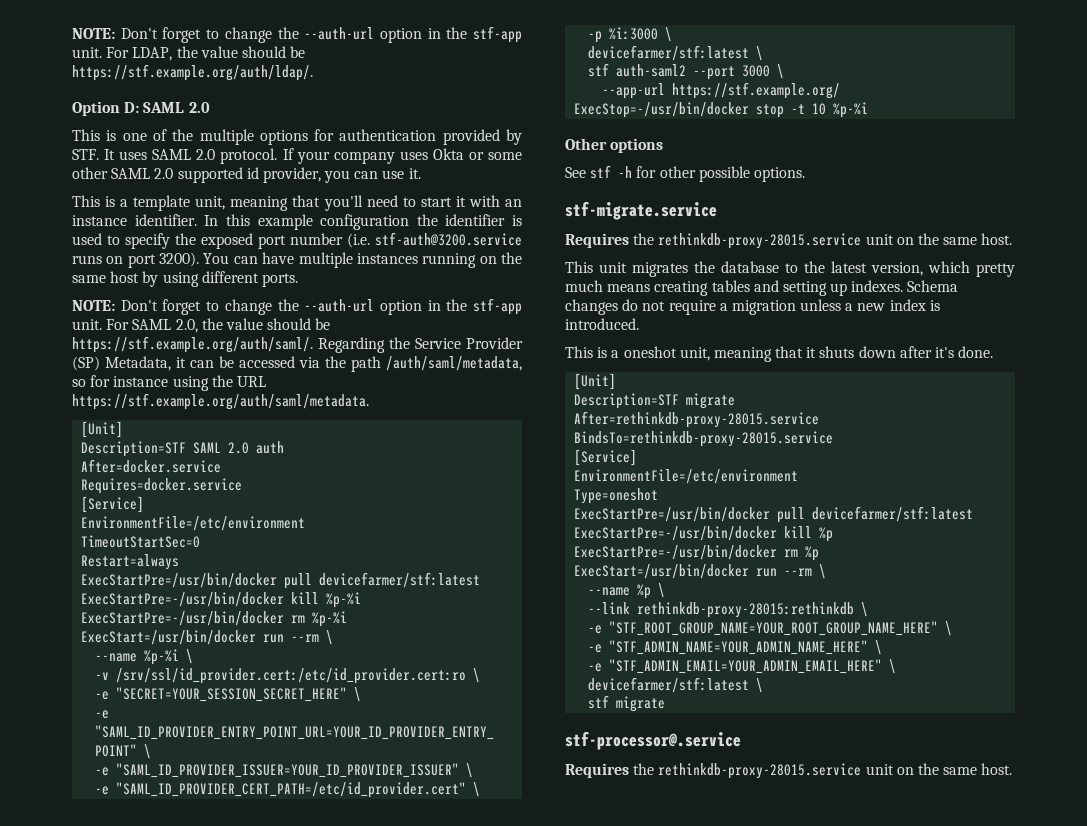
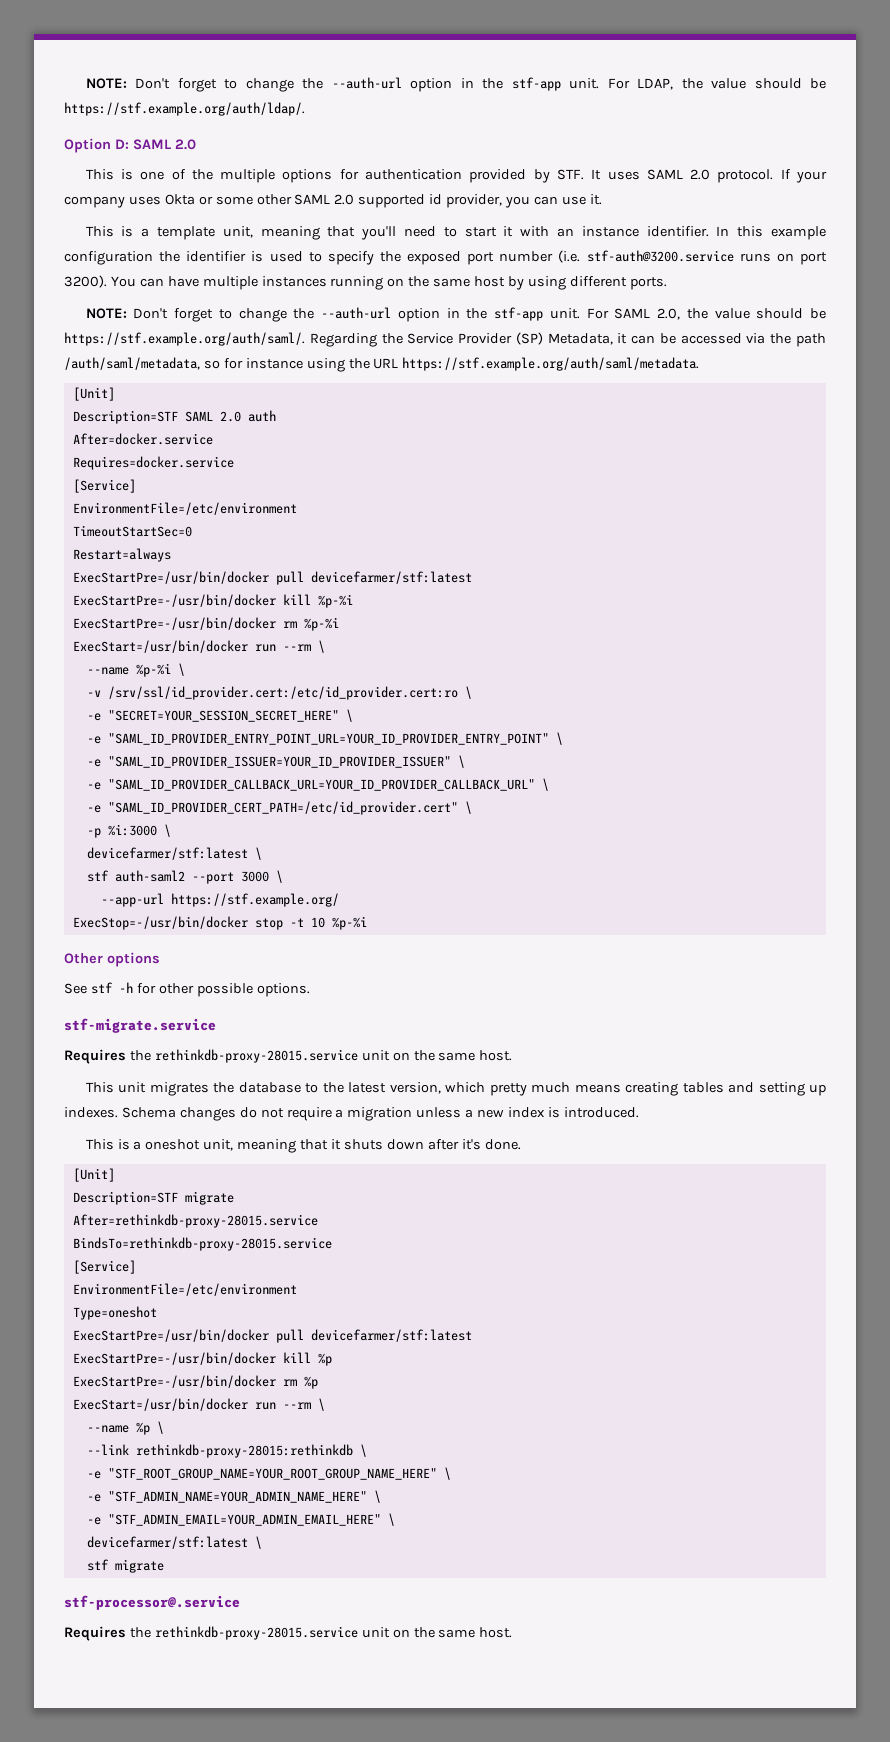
(474, 770) none -> [86,778,549,791] // -e "SAML_ID_PROVIDER_CALLBACK_URL=YOUR_ID_PROVIDER_CALLBACK_URL" \

